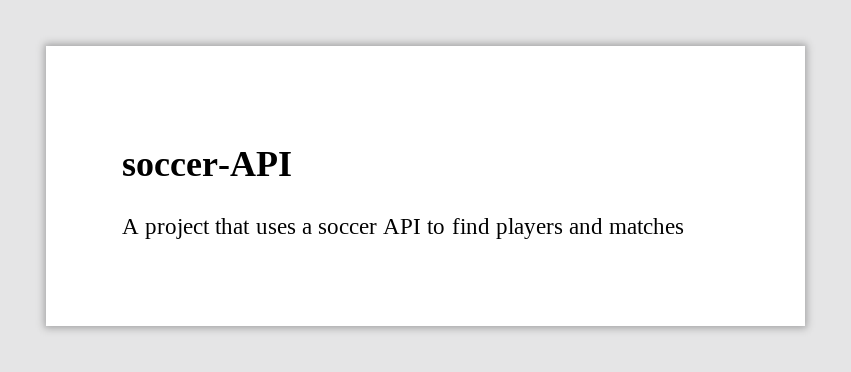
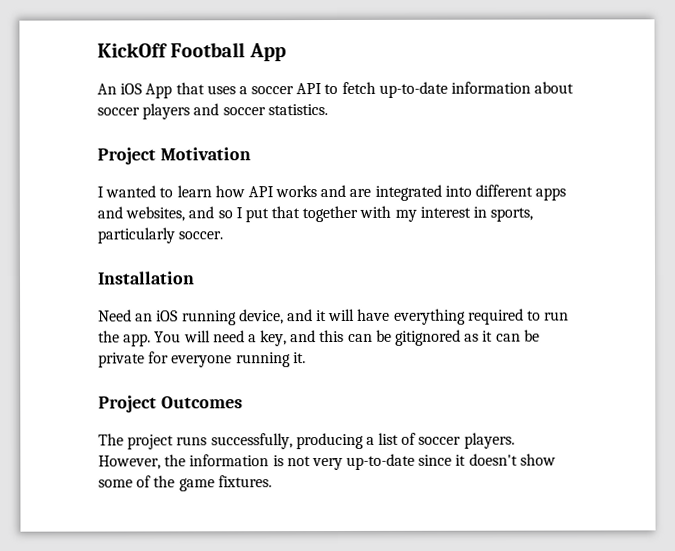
[122,152,292,176] [122,219,211,239] soccer-API // A project -> [97,42,286,62] [97,83,173,99] KickOff Football App // An iOS App
[451,218,685,239] find players and matches -> [341,81,575,98] [97,103,328,120] [97,147,251,165] [97,184,567,201] [97,205,534,223] [97,227,224,244] [97,271,195,285] [98,308,570,326] [98,329,540,347] [98,351,306,368] [98,395,243,413] [98,432,515,450] [98,453,556,471] [98,475,272,492] fetch up-to-date information about soccer players and soccer statistics. // Project Motivation // I wanted to learn how API works and are integrated into different apps and websites, and so I put that together with my interest in sports, particularly soccer. // Installation // Need an iOS running device, and it will have everything required to run the app. You will need a key, and this can be gitignored as it can be private for everyone running it. // Project Outcomes // The project runs successfully, producing a list of soccer players. However, the information is not very up-to-date since it doesn't show some of the game fixtures.

